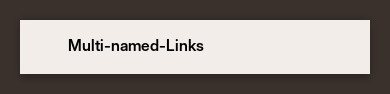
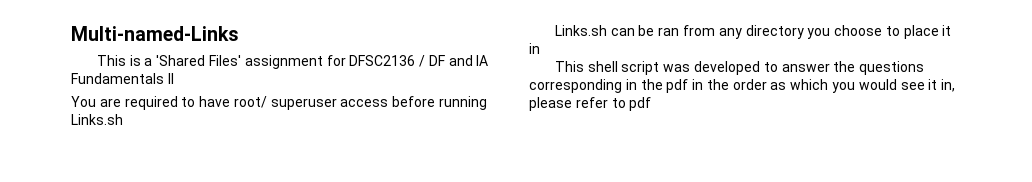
(204, 45) none -> [96,55,489,69] [71,73,174,84] [71,96,488,110] [71,114,123,125] [554,25,952,39] [529,43,540,54] [554,61,925,75] [529,79,956,93] [529,97,652,111] // This is a 'Shared Files' assignment for DFSC2136 / DF and IA Fundamentals II // You are required to have root/ superuser access before running Links.sh // Links.sh can be ran from any directory you choose to place it in // This shell script was developed to answer the questions corresponding in the pdf in the order as which you would see it in, please refer to pdf

